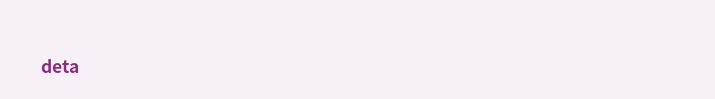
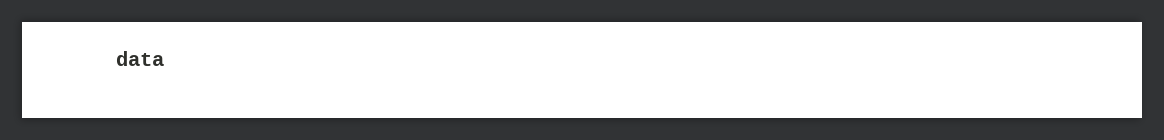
[41,59,79,73] deta -> [116,51,164,66] data

